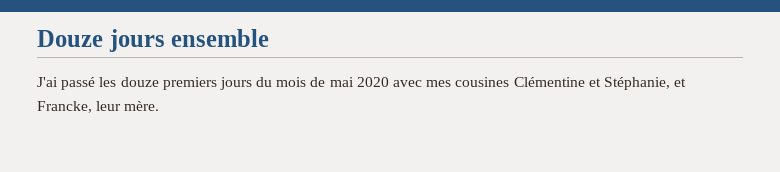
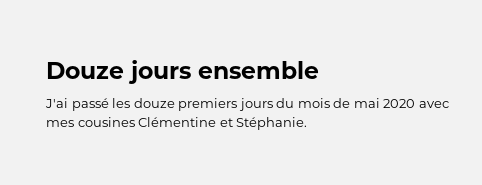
[603,77,687,90] [37,101,160,113] Stéphanie, et Francke, leur mère. -> [236,117,308,130] Stéphanie.

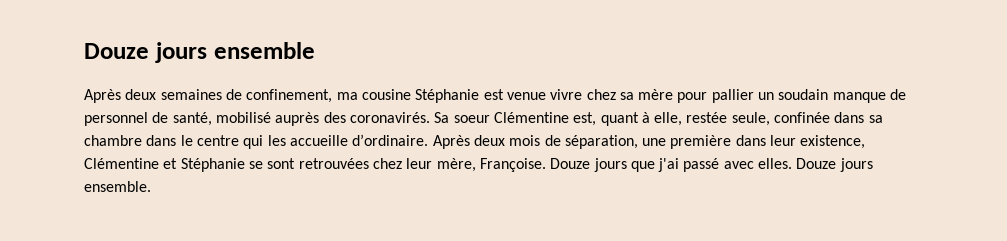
[45,98,449,111] [46,117,308,130] J'ai passé les douze premiers jours du mois de mai 2020 avec mes cousines Clémentine et Stéphanie. -> [84,89,907,103] [84,112,883,126] [84,134,866,149] [84,158,873,172] [84,181,151,192] Après deux semaines de confinement, ma cousine Stéphanie est venue vivre chez sa mère pour pallier un soudain manque de personnel de santé, mobilisé auprès des coronavirés. Sa soeur Clémentine est, quant à elle, restée seule, confinée dans sa chambre dans le centre qui les accueille d’ordinaire. Après deux mois de séparation, une première dans leur existence, Clémentine et Stéphanie se sont retrouvées chez leur mère, Françoise. Douze jours que j'ai passé avec elles. Douze jours ensemble.

